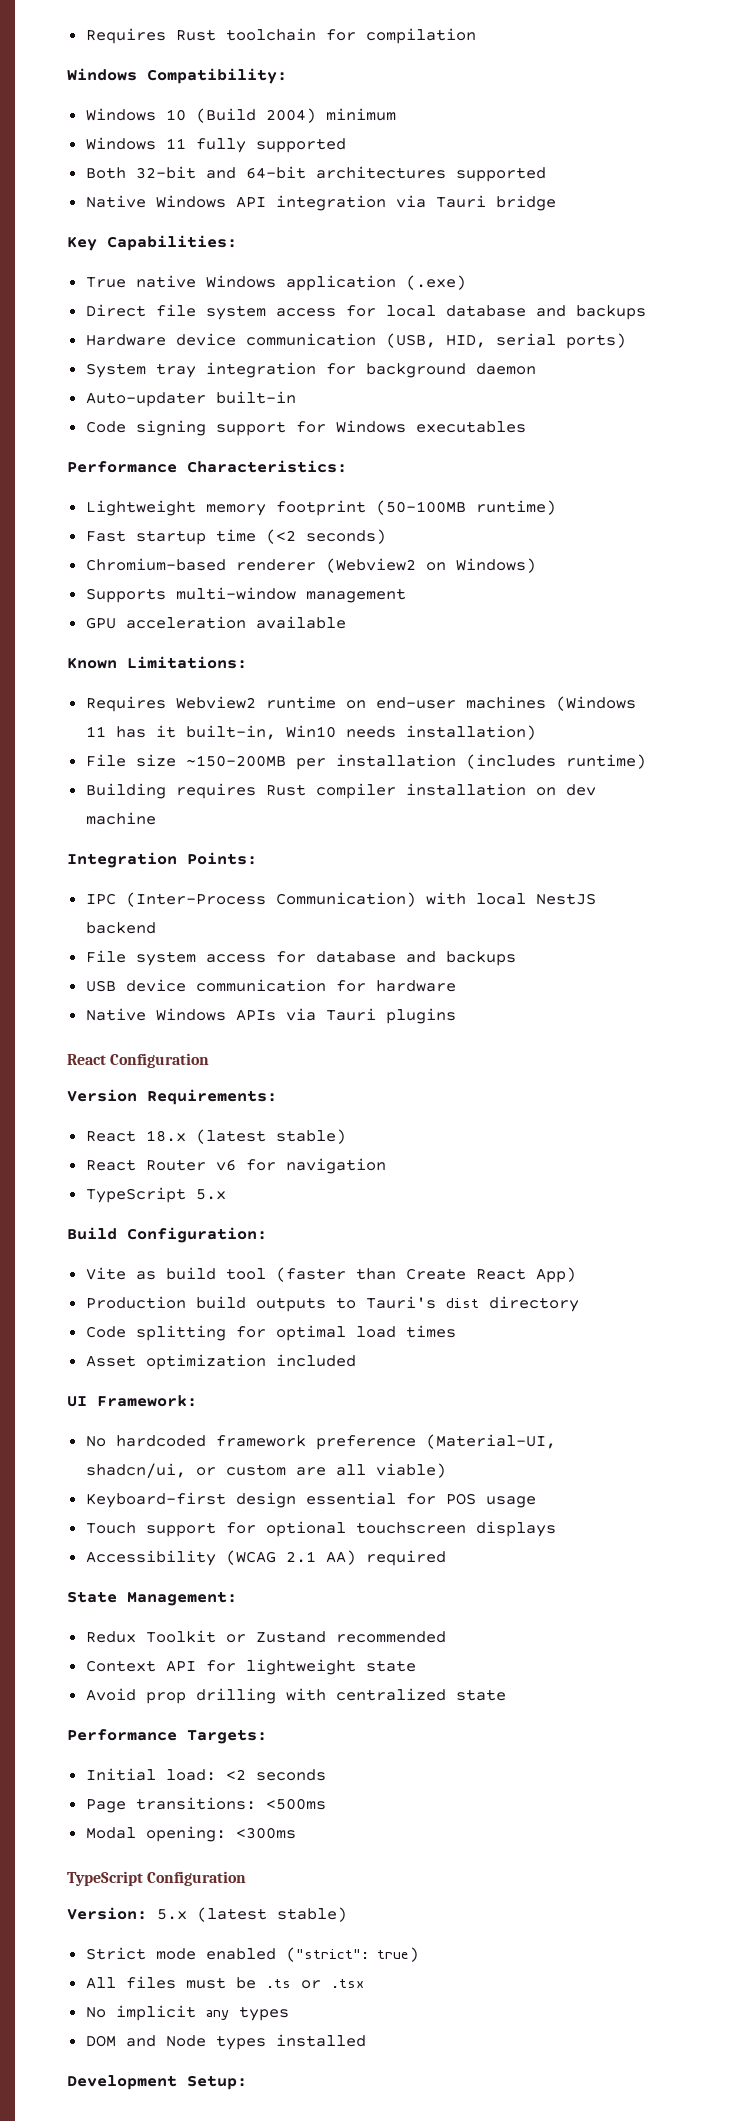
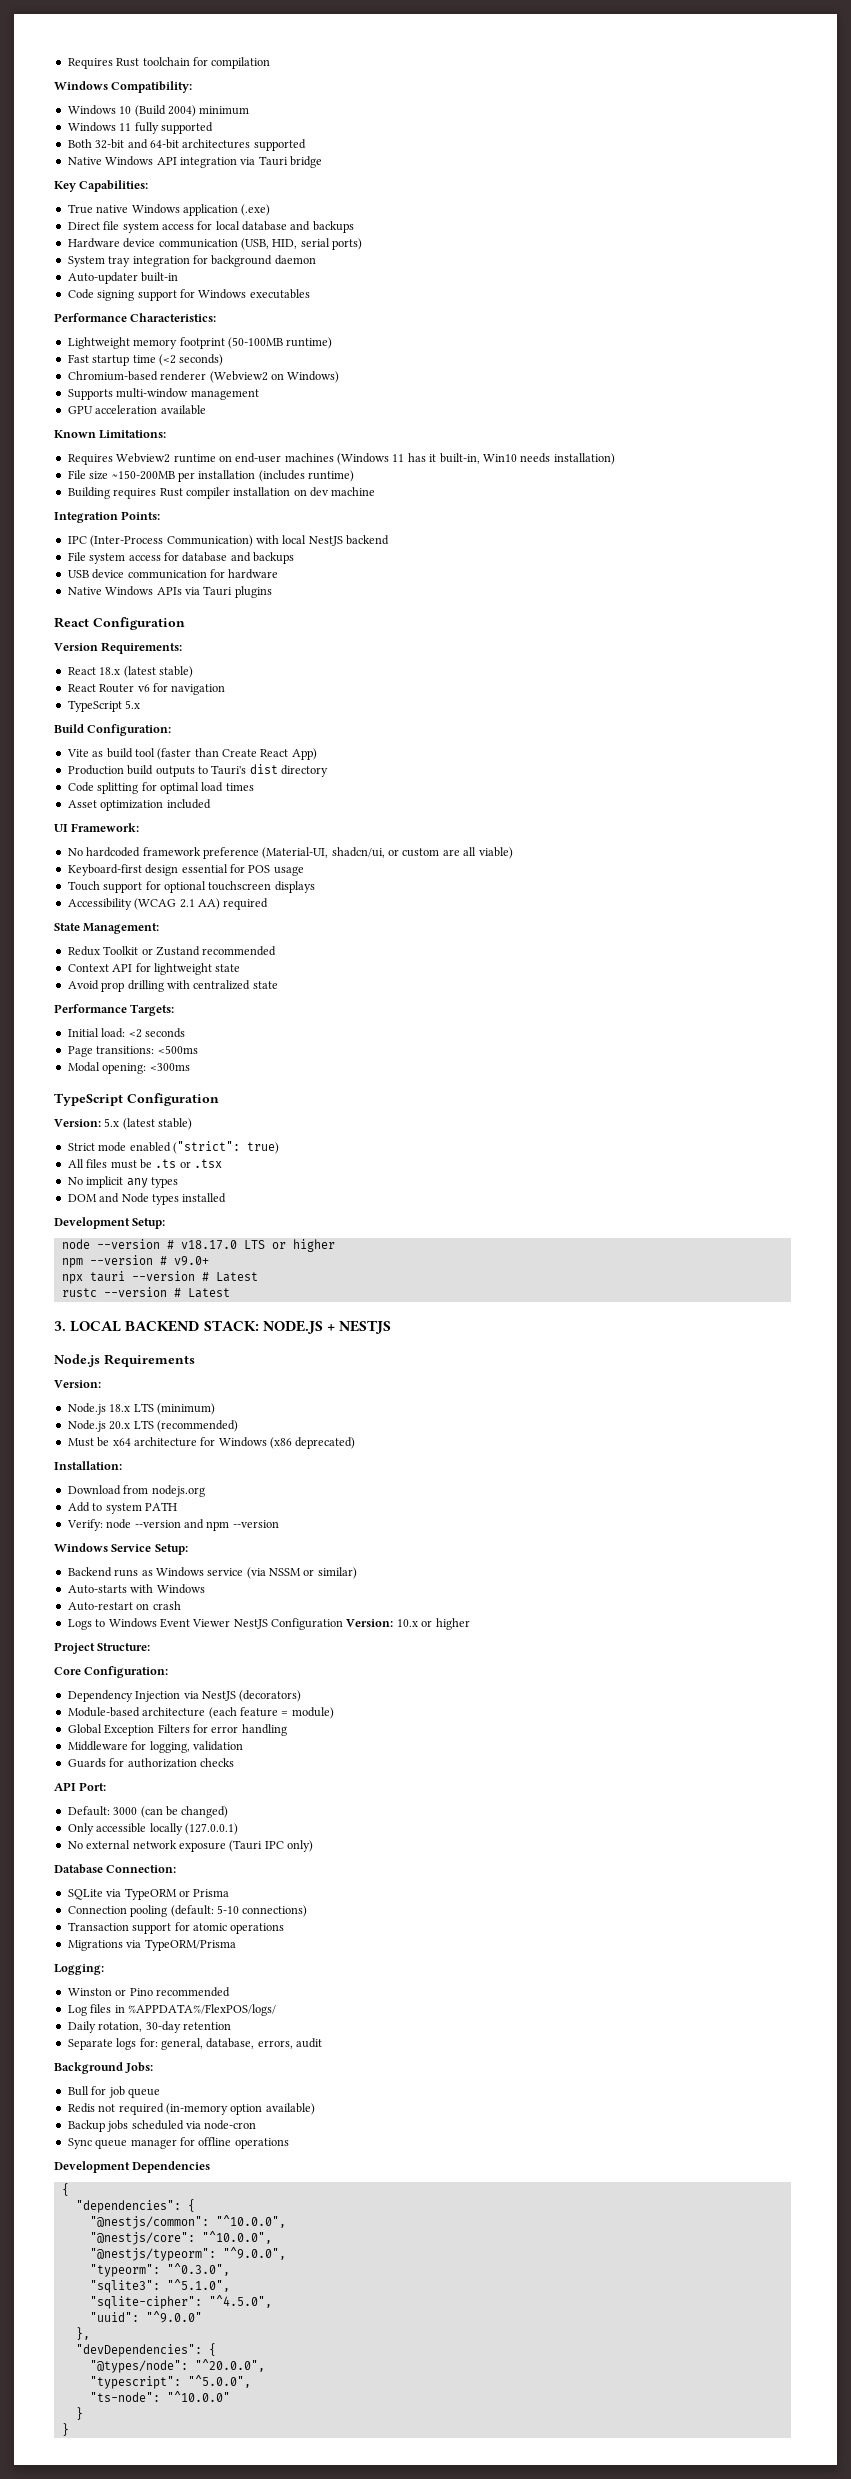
(247, 2082) none -> [61,1239,335,1252] [61,1255,209,1268] [61,1271,258,1284] [61,1287,230,1298] [54,1320,392,1334] [54,1354,195,1367] [54,1380,101,1388] [67,1403,215,1415] [67,1420,238,1432] [67,1437,356,1449] [54,1461,122,1470] [67,1485,205,1497] [67,1502,177,1514] [66,1519,279,1531] [54,1543,188,1555] [67,1567,357,1579] [67,1584,205,1594] [67,1601,181,1611] [67,1618,470,1630] [54,1642,151,1654] [54,1666,169,1678] [67,1690,302,1702] [67,1707,334,1719] [67,1724,287,1736] [67,1741,243,1753] [67,1758,234,1768] [54,1782,107,1791] [67,1806,229,1818] [67,1823,238,1835] [67,1840,313,1852] [54,1864,177,1874] [67,1888,230,1900] [67,1905,308,1917] [67,1922,285,1934] [67,1939,236,1951] [54,1964,104,1975] [67,1987,230,1997] [67,2004,276,2016] [67,2021,231,2033] [67,2038,322,2050] [54,2062,154,2074] [67,2086,160,2098] [67,2103,315,2115] [67,2120,257,2132] [67,2137,289,2149] [54,2161,211,2173] [61,2183,69,2196] [75,2199,195,2213] [89,2215,286,2229] [89,2231,272,2245] [89,2247,286,2261] [89,2263,230,2277] [89,2279,230,2293] [89,2295,272,2309] [89,2311,202,2323] [75,2327,90,2340] [75,2343,216,2357] [89,2359,265,2373] [89,2375,251,2389] [89,2391,230,2402] [75,2407,83,2420] [61,2423,69,2436] // node --version # v18.17.0 LTS or higher // npm --version # v9.0+ // npx tauri --version # Latest // rustc --version # Latest // 3. LOCAL BACKEND STACK: NODE.JS + NESTJS // Node.js Requirements // Version: // Node.js 18.x LTS (minimum) // Node.js 20.x LTS (recommended) // Must be x64 architecture for Windows (x86 deprecated) // Installation: // Download from nodejs.org // Add to system PATH // Verify: node --version and npm --version // Windows Service Setup: // Backend runs as Windows service (via NSSM or similar) // Auto-starts with Windows // Auto-restart on crash // Logs to Windows Event Viewer NestJS Configuration Version: 10.x or higher // Project Structure: // Core Configuration: // Dependency Injection via NestJS (decorators) // Module-based architecture (each feature = module) // Global Exception Filters for error handling // Middleware for logging, validation // Guards for authorization checks // API Port: // Default: 3000 (can be changed) // Only accessible locally (127.0.0.1) // No external network exposure (Tauri IPC only) // Database Connection: // SQLite via TypeORM or Prisma // Connection pooling (default: 5-10 connections) // Transaction support for atomic operations // Migrations via TypeORM/Prisma // Logging: // Winston or Pino recommended // Log files in %APPDATA%/FlexPOS/logs/ // Daily rotation, 30-day retention // Separate logs for: general, database, errors, audit // Background Jobs: // Bull for job queue // Redis not required (in-memory option available) // Backup jobs scheduled via node-cron // Sync queue manager for offline operations // Development Dependencies // { // "dependencies": { // "@nestjs/common": "^10.0.0", // "@nestjs/core": "^10.0.0", // "@nestjs/typeorm": "^9.0.0", // "typeorm": "^0.3.0", // "sqlite3": "^5.1.0", // "sqlite-cipher": "^4.5.0", // "uuid": "^9.0.0" // }, // "devDependencies": { // "@types/node": "^20.0.0", // "typescript": "^5.0.0", // "ts-node": "^10.0.0" // } // }

